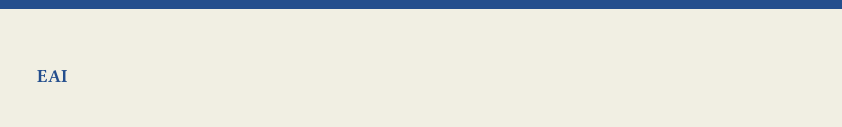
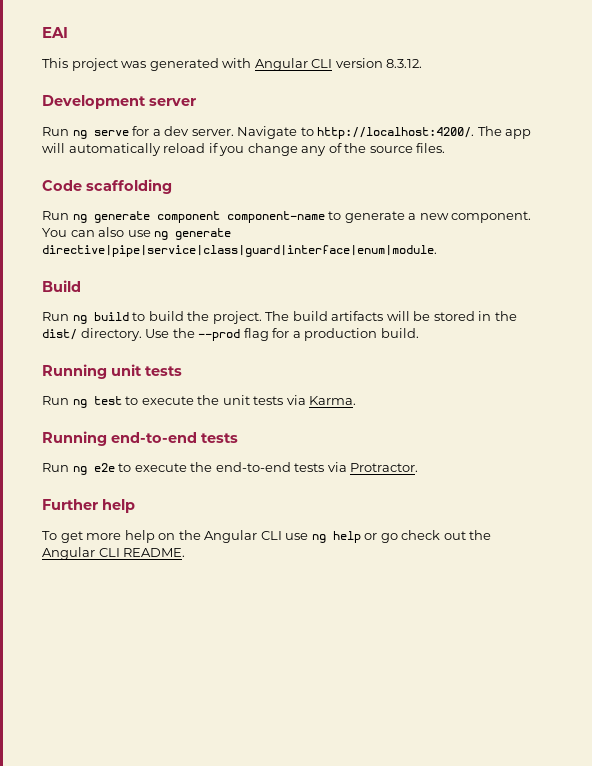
(68, 76) none -> [42,58,423,71] [42,95,196,109] [42,126,532,139] [42,143,446,156] [42,179,172,194] [42,211,532,223] [42,227,232,240] [42,245,437,257] [42,280,81,292] [42,311,517,324] [42,328,419,341] [42,364,182,379] [42,395,357,408] [42,431,238,446] [42,462,419,475] [42,499,135,513] [42,530,492,543] [42,547,186,560] // This project was generated with Angular CLI version 8.3.12. // Development server // Run ng serve for a dev server. Navigate to http://localhost:4200/. The app will automatically reload if you change any of the source files. // Code scaffolding // Run ng generate component component-name to generate a new component. You can also use ng generate directive|pipe|service|class|guard|interface|enum|module. // Build // Run ng build to build the project. The build artifacts will be stored in the dist/ directory. Use the --prod flag for a production build. // Running unit tests // Run ng test to execute the unit tests via Karma. // Running end-to-end tests // Run ng e2e to execute the end-to-end tests via Protractor. // Further help // To get more help on the Angular CLI use ng help or go check out the Angular CLI README.

